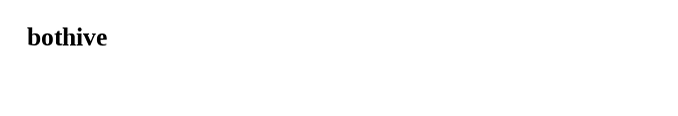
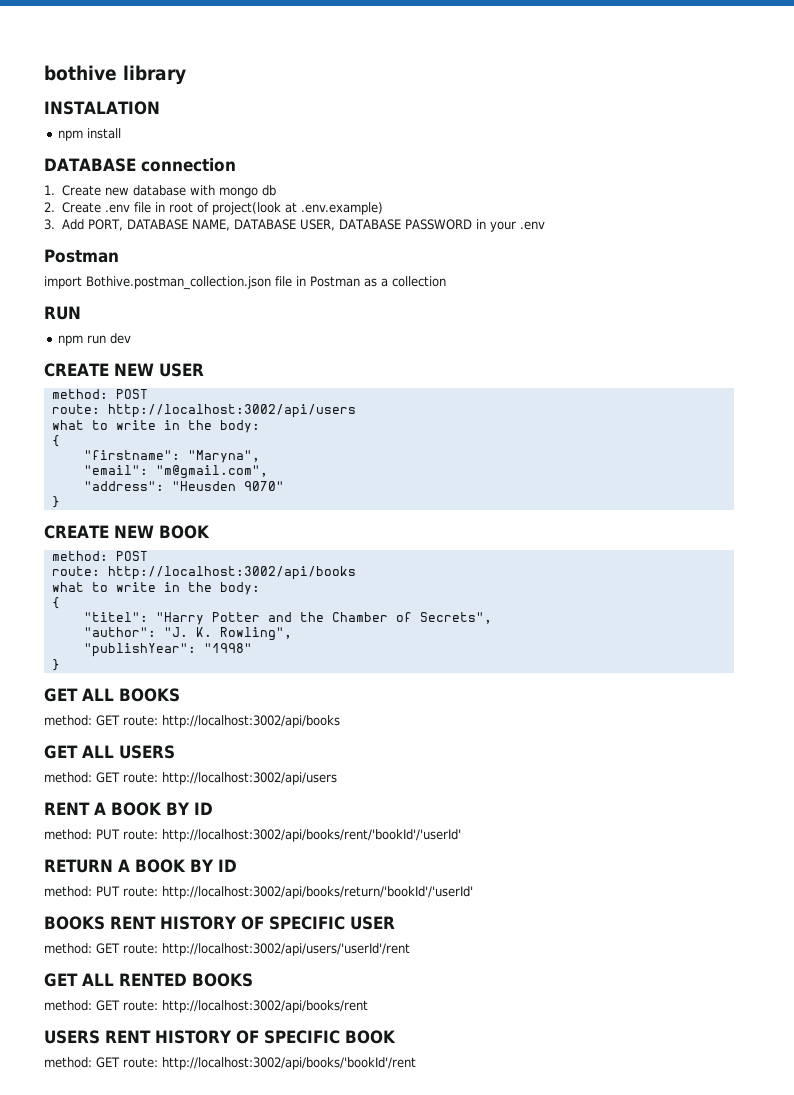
(108, 36) none -> [123,65,186,85] [44,101,160,115] [58,128,122,141] [44,158,236,172] [44,185,276,198] [44,202,384,215] [44,219,546,232] [44,249,119,263] [44,276,446,290] [44,306,81,320] [58,333,132,346] [44,363,204,377] [51,389,148,399] [51,404,356,418] [51,420,260,433] [51,435,60,447] [83,450,260,463] [83,465,268,479] [83,481,284,491] [51,496,60,508] [44,525,210,539] [51,551,148,561] [51,566,356,580] [51,582,260,595] [51,597,60,609] [83,612,492,625] [83,627,292,641] [83,643,252,657] [51,659,60,671] [44,688,180,702] [44,715,340,728] [44,745,175,759] [44,772,337,785] [44,802,213,816] [44,829,461,842] [44,859,237,873] [44,886,473,899] [44,916,395,930] [44,943,410,956] [44,973,253,987] [44,1000,368,1013] [44,1030,396,1044] [44,1057,416,1070] library // INSTALATION // npm install // DATABASE connection // 1. Create new database with mongo db // 2. Create .env file in root of project(look at .env.example) // 3. Add PORT, DATABASE NAME, DATABASE USER, DATABASE PASSWORD in your .env // Postman // import Bothive.postman_collection.json file in Postman as a collection // RUN // npm run dev // CREATE NEW USER // method: POST // route: http://localhost:3002/api/users // what to write in the body: // { // "firstname": "Maryna", // "email": "m@gmail.com", // "address": "Heusden 9070" // } // CREATE NEW BOOK // method: POST // route: http://localhost:3002/api/books // what to write in the body: // { // "titel": "Harry Potter and the Chamber of Secrets", // "author": "J. K. Rowling", // "publishYear": "1998" // } // GET ALL BOOKS // method: GET route: http://localhost:3002/api/books // GET ALL USERS // method: GET route: http://localhost:3002/api/users // RENT A BOOK BY ID // method: PUT route: http://localhost:3002/api/books/rent/'bookId'/'userId' // RETURN A BOOK BY ID // method: PUT route: http://localhost:3002/api/books/return/'bookId'/'userId' // BOOKS RENT HISTORY OF SPECIFIC USER // method: GET route: http://localhost:3002/api/users/'userId'/rent // GET ALL RENTED BOOKS // method: GET route: http://localhost:3002/api/books/rent // USERS RENT HISTORY OF SPECIFIC BOOK // method: GET route: http://localhost:3002/api/books/'bookId'/rent

